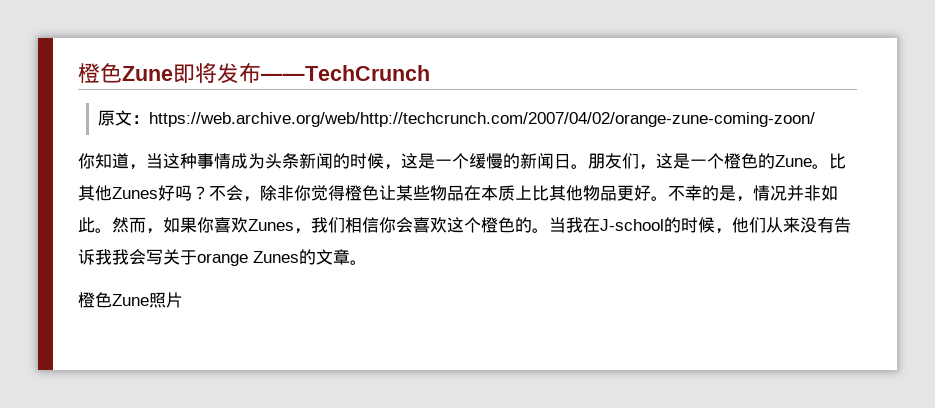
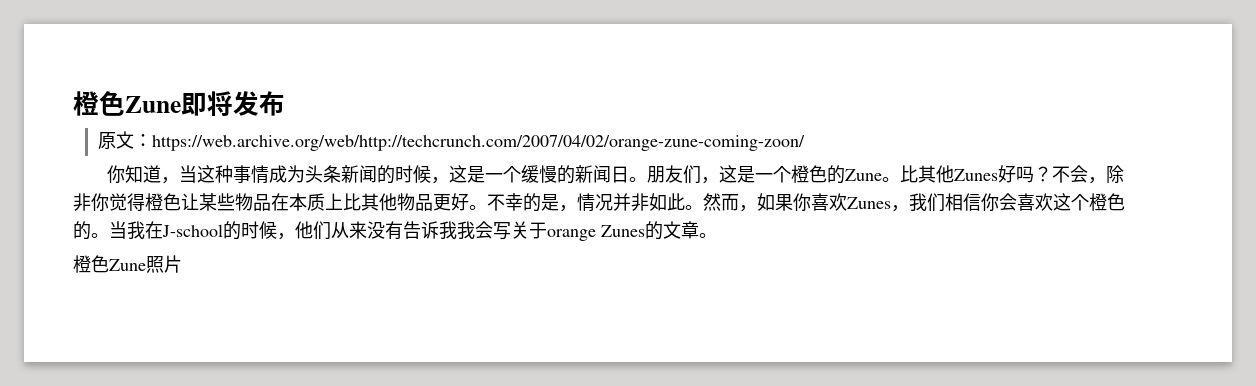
[261,65,430,81] ——TechCrunch -> (285, 103) none

